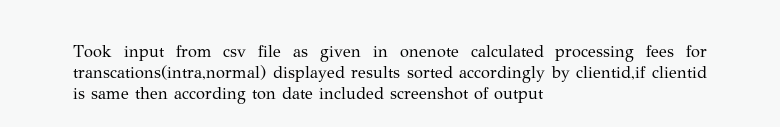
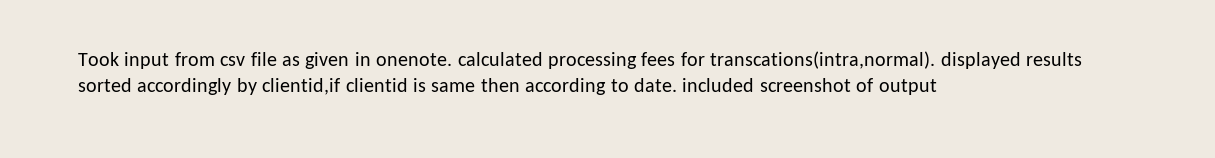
[399,48,459,58] onenote -> [376,53,453,66] onenote.
[73,65,266,80] transcations(intra,normal) -> [710,51,936,69] transcations(intra,normal).
[252,87,313,100] ton date -> [610,78,677,92] to date.

